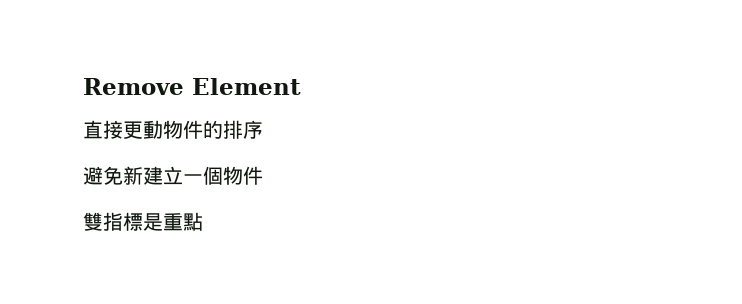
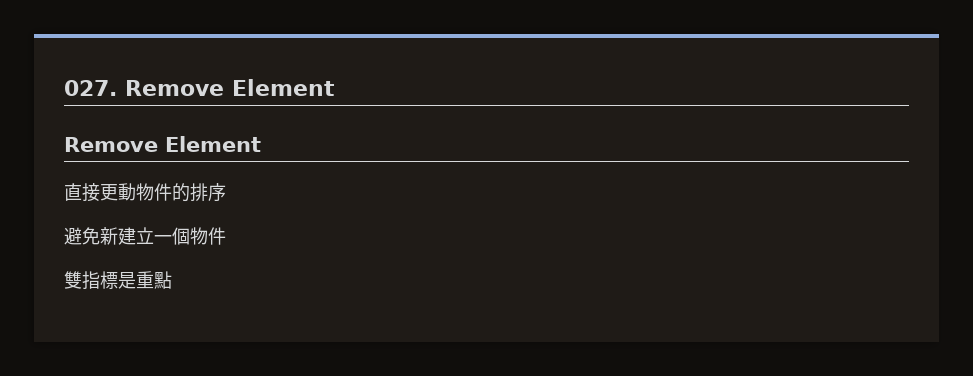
(83, 86) none -> [64,79,335,96] 027. Remove Element //

